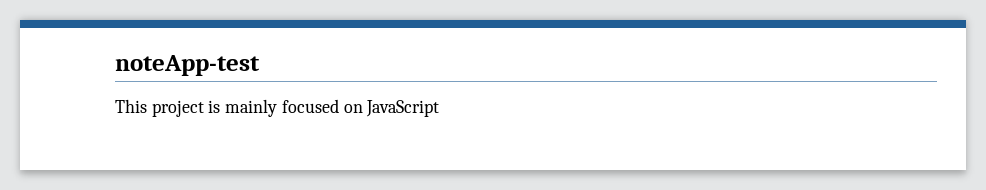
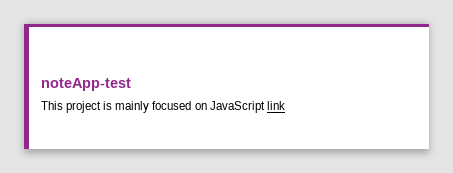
(440, 108) none -> [266,101,285,110] link

